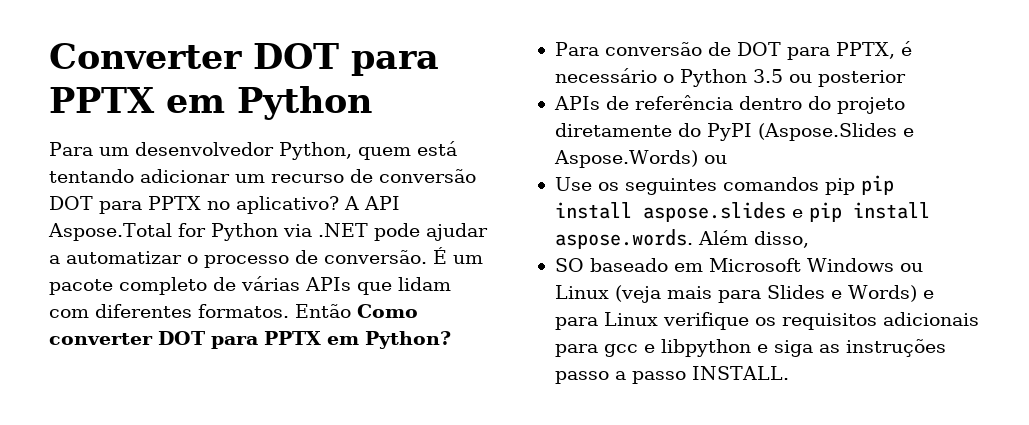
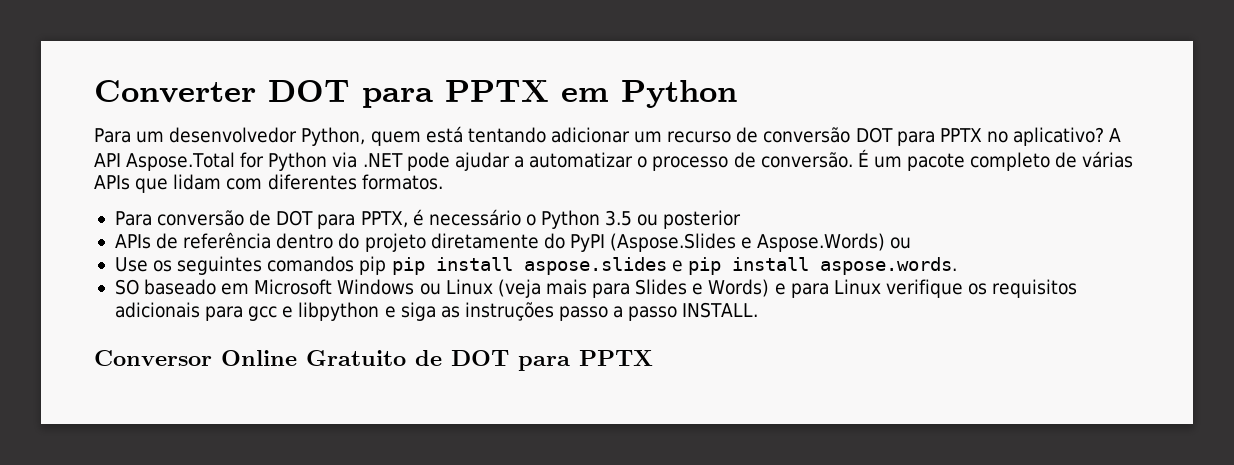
[295,304,418,318] [49,331,451,349] Então Como converter DOT para PPTX em Python? -> (443, 182) none
[697,230,809,248] Além disso, -> (957, 266) none
(789, 373) none -> [94,350,653,371] // Conversor Online Gratuito de DOT para PPTX

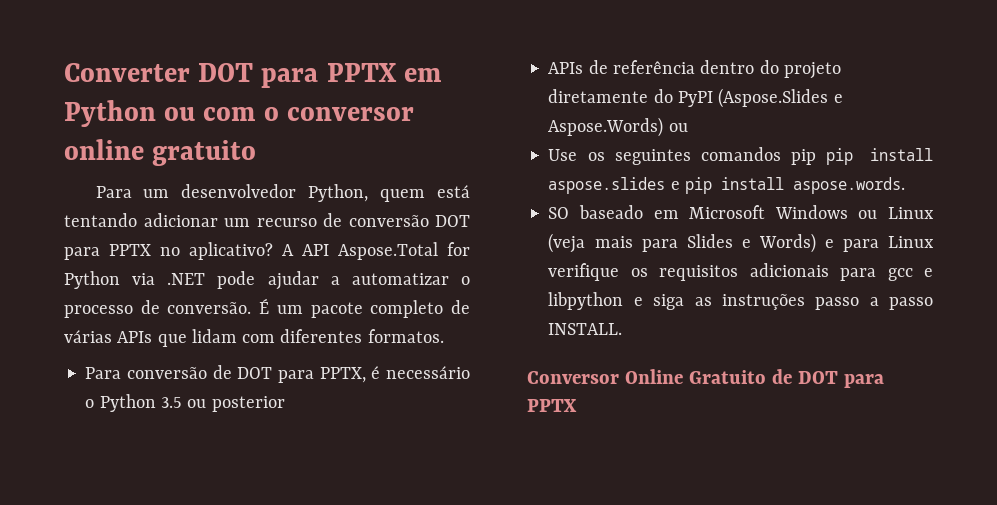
(737, 94) none -> [164,107,414,121] [64,139,257,166] ou com o conversor online gratuito

